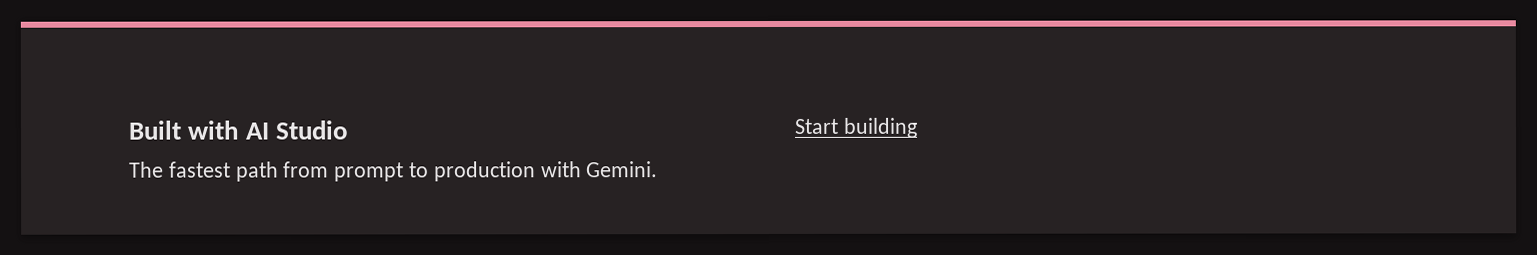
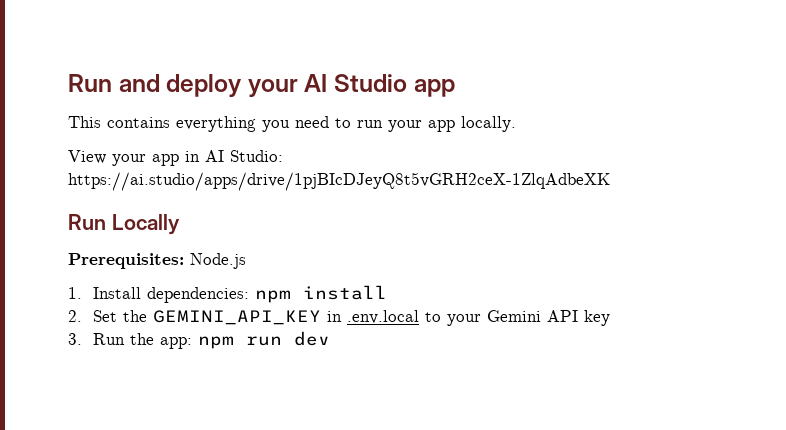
[128,120,349,140] [129,161,659,182] [794,117,918,138] Built with AI Studio // The fastest path from prompt to production with Gemini. // Start building -> [68,74,455,97] [68,116,516,132] [68,150,283,166] [68,172,610,191] [68,214,180,235] [68,253,246,269] [68,285,388,303] [68,310,611,326] [68,331,331,349] Run and deploy your AI Studio app // This contains everything you need to run your app locally. // View your app in AI Studio: https://ai.studio/apps/drive/1pjBIcDJeyQ8t5vGRH2ceX-1ZlqAdbeXK // Run Locally // Prerequisites: Node.js // 1. Install dependencies: npm install // 2. Set the GEMINI_API_KEY in .env.local to your Gemini API key // 3. Run the app: npm run dev

